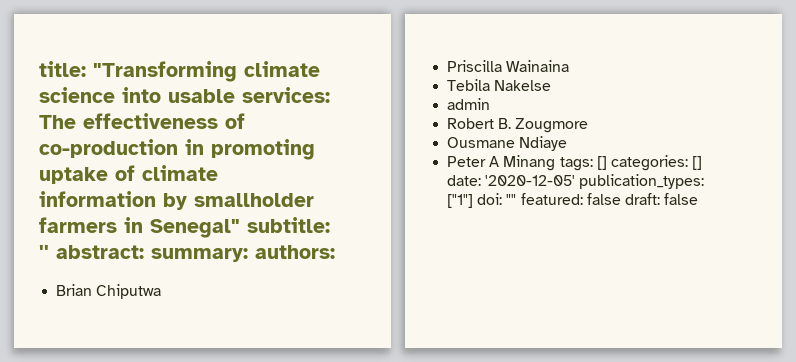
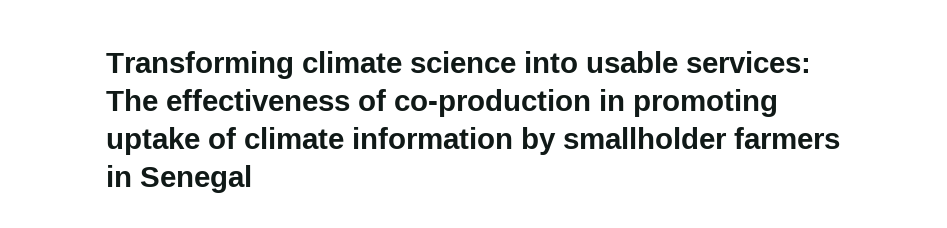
[39,61,237,82] title: "Transforming -> [106,51,294,79] Transforming
[150,217,330,238] [39,245,335,262] [56,284,162,299] [447,60,570,72] [447,79,552,91] [447,98,491,110] [447,118,589,133] [447,136,568,151] [447,155,703,171] [447,174,705,189] [447,193,699,208] Senegal" subtitle: '' abstract: summary: authors: // Brian Chiputwa // Priscilla Wainaina // Tebila Nakelse // admin // Robert B. Zougmore // Ousmane Ndiaye // Peter A Minang tags: [] categories: [] date: '2020-12-05' publication_types: ["1"] doi: "" featured: false draft: false -> [140,165,252,193] Senegal

